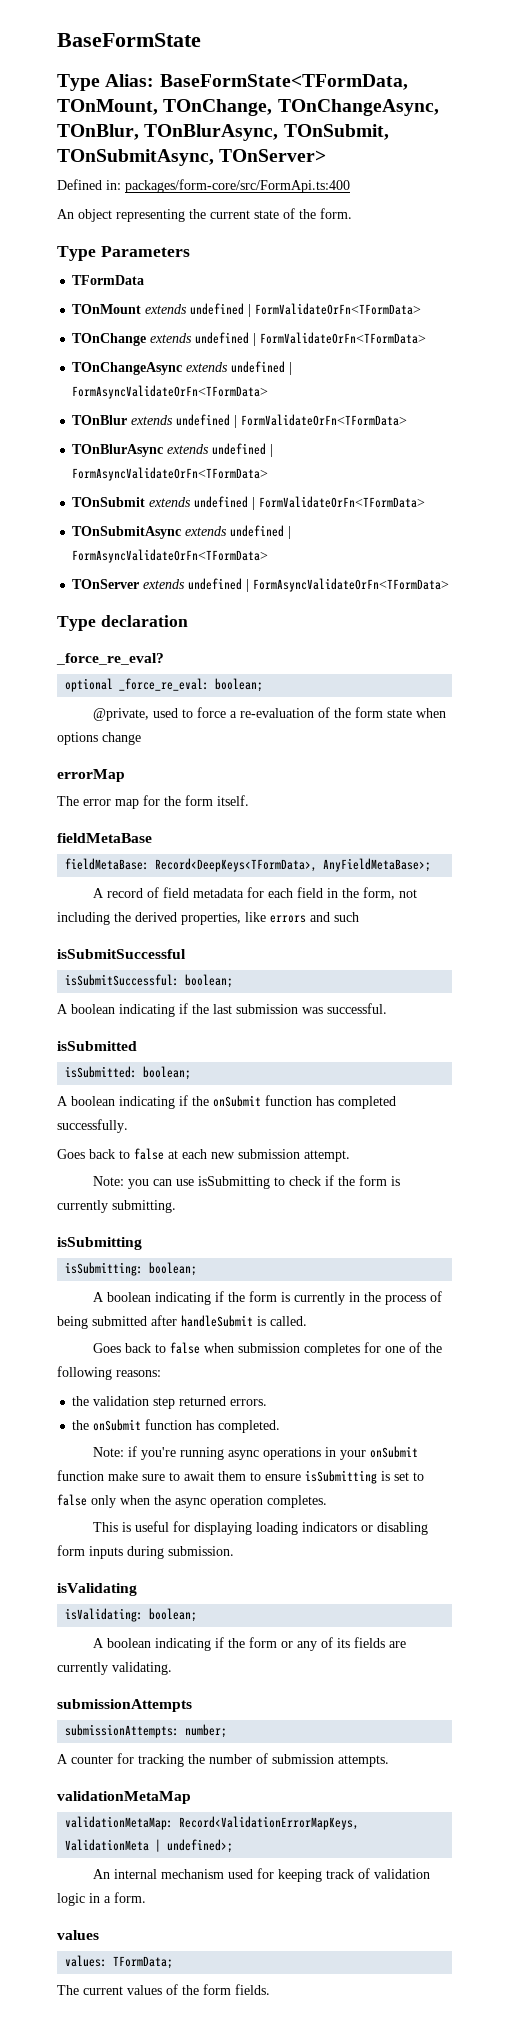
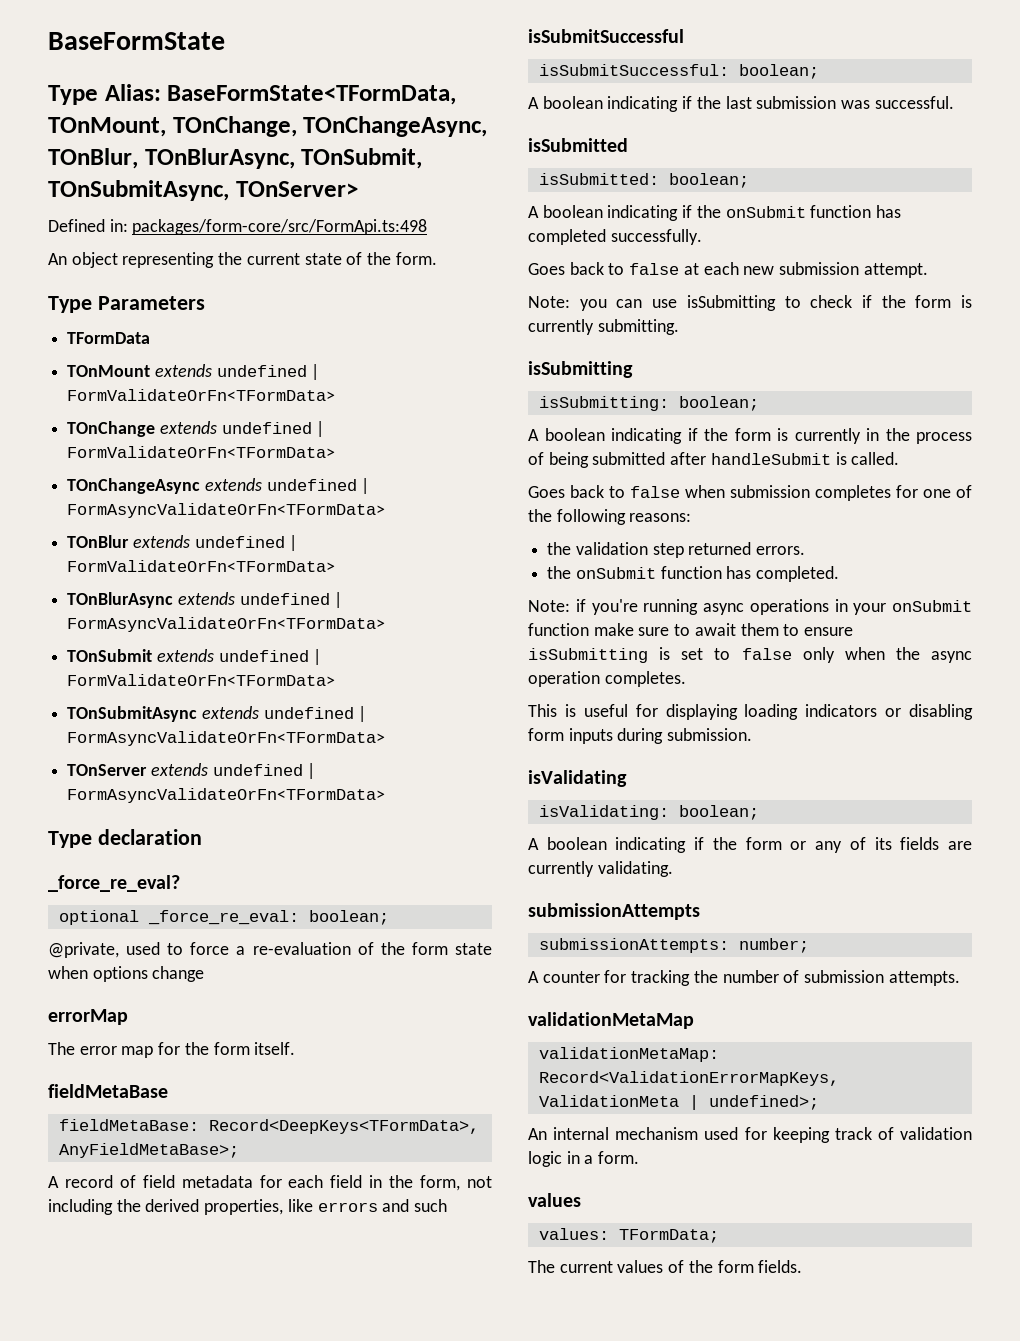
[125,179,350,193] packages/form-core/src/FormApi.ts:400 -> [132,219,428,235] packages/form-core/src/FormApi.ts:498

